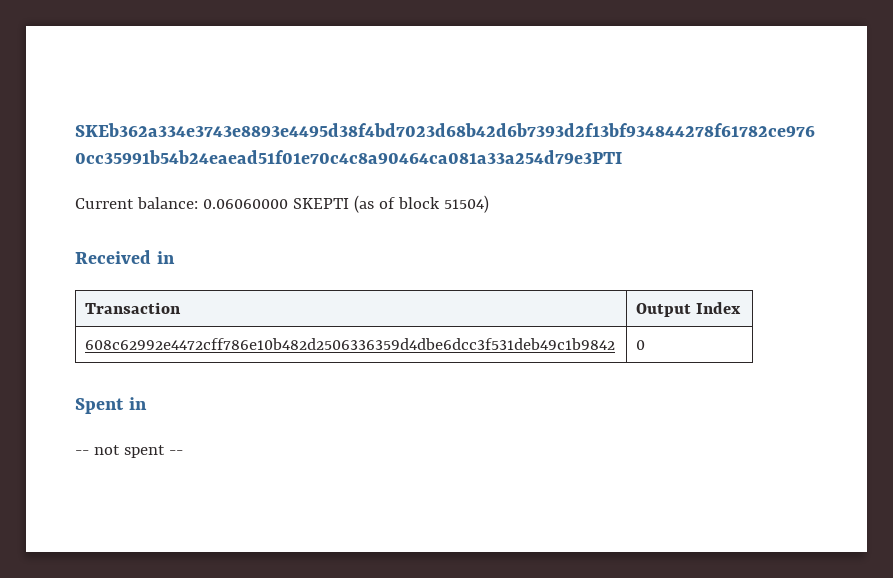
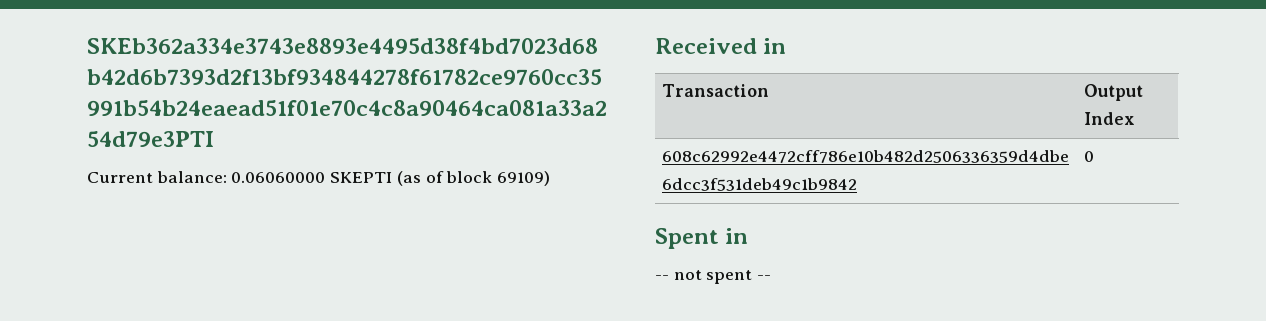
[443,195,489,213] 51504) -> [497,171,551,186] 69109)

